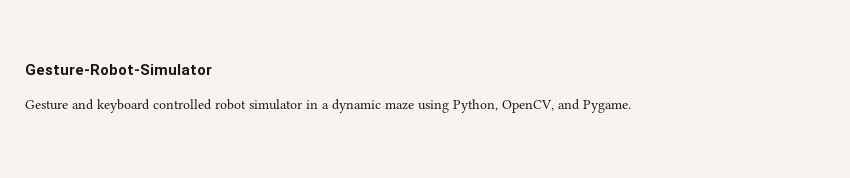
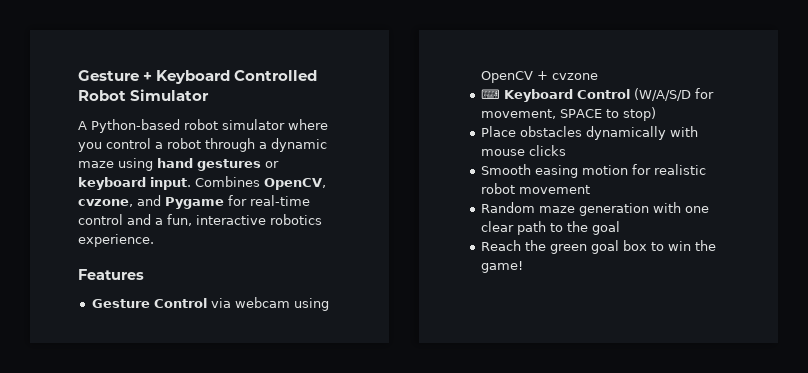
[25,64,212,75] [25,99,631,113] Gesture-Robot-Simulator // Gesture and keyboard controlled robot simulator in a dynamic maze using Python, OpenCV, and Pygame. -> [78,70,318,84] [78,89,210,101] [78,119,328,133] [78,138,327,152] [78,158,279,171] [78,176,326,190] [78,195,310,209] [78,214,322,226] [78,234,154,247] [78,269,144,280] [91,297,329,311] [480,71,598,83] [480,88,714,102] [480,107,656,121] [480,126,698,140] [480,145,566,156] [480,164,706,178] [480,183,590,194] [480,202,709,216] [480,221,620,235] [480,240,716,254] [480,261,523,273] Gesture + Keyboard Controlled Robot Simulator // A Python-based robot simulator where you control a robot through a dynamic maze using hand gestures or keyboard input. Combines OpenCV, cvzone, and Pygame for real-time control and a fun, interactive robotics experience. // Features // Gesture Control via webcam using OpenCV + cvzone // ⌨ Keyboard Control (W/A/S/D for movement, SPACE to stop) // Place obstacles dynamically with mouse clicks // Smooth easing motion for realistic robot movement // Random maze generation with one clear path to the goal // Reach the green goal box to win the game!

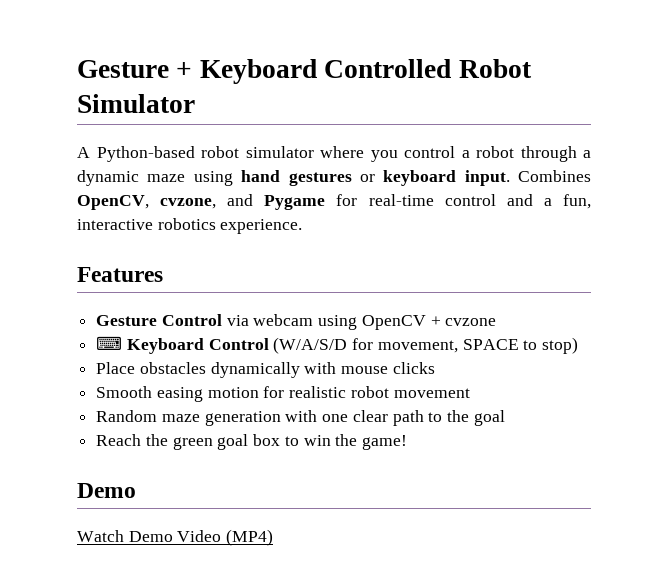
(523, 267) none -> [77,483,136,498] [77,529,274,546] // Demo // Watch Demo Video (MP4)

